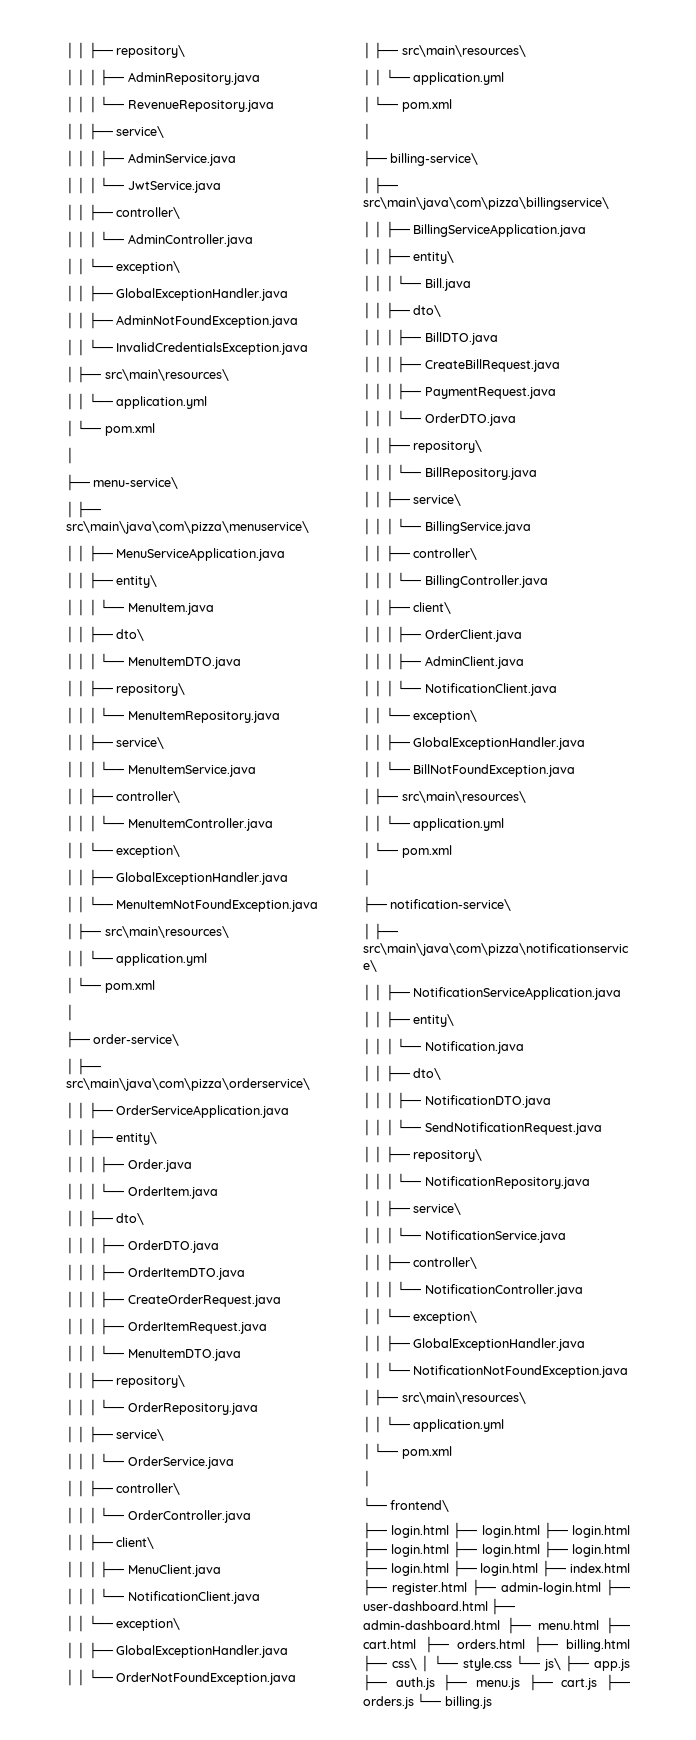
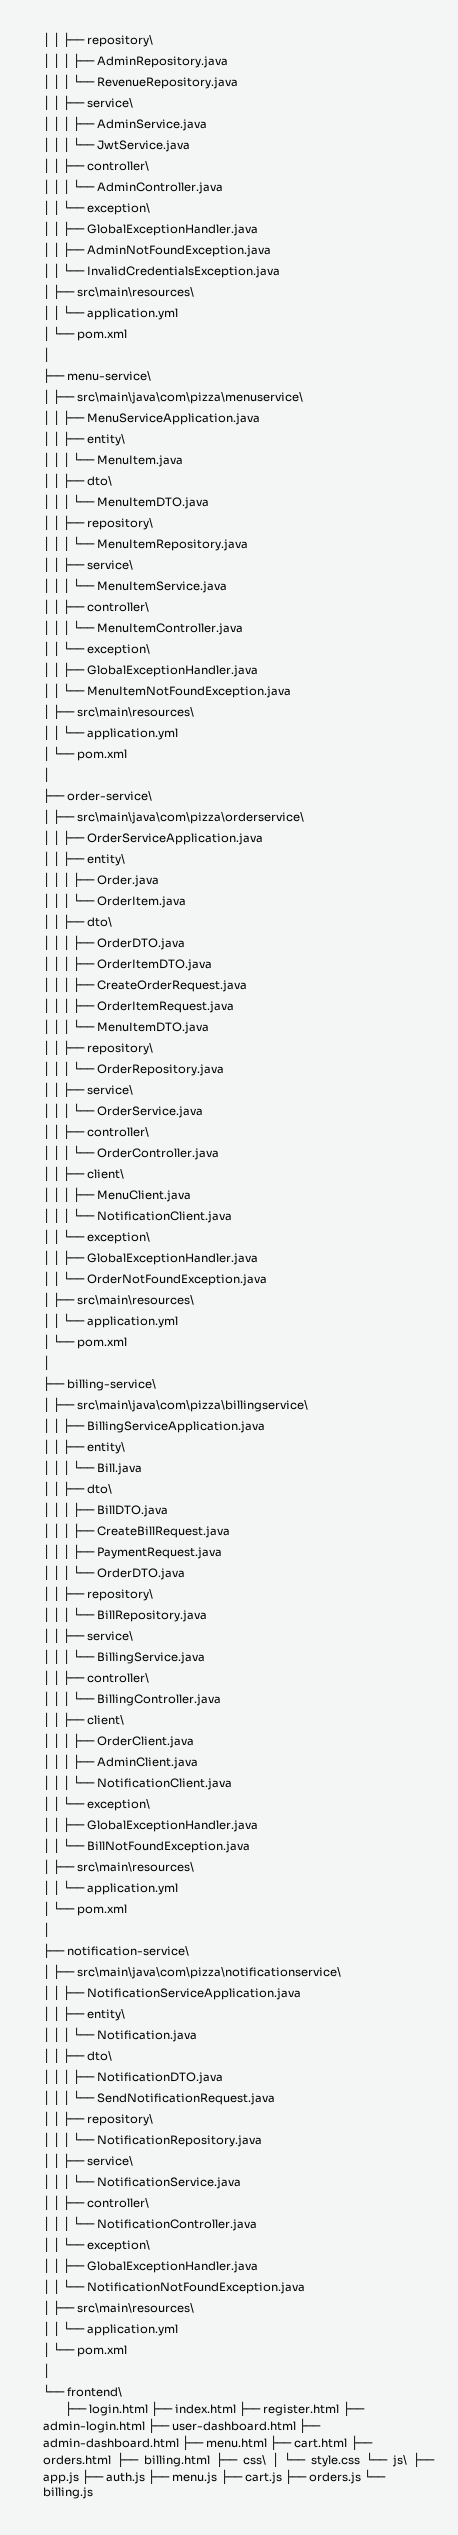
[481,1522,630,1539] [363,1541,630,1558] [363,1560,567,1577] login.html ├── login.html ├── login.html ├── login.html ├── login.html ├── login.html ├── login.html ├── -> (174, 2408) none

